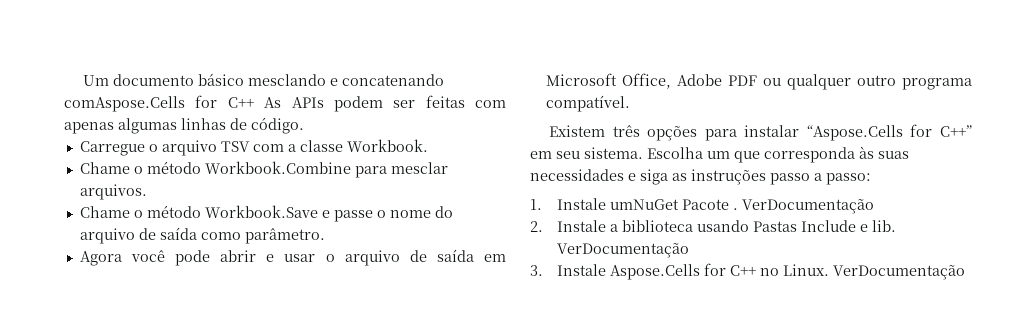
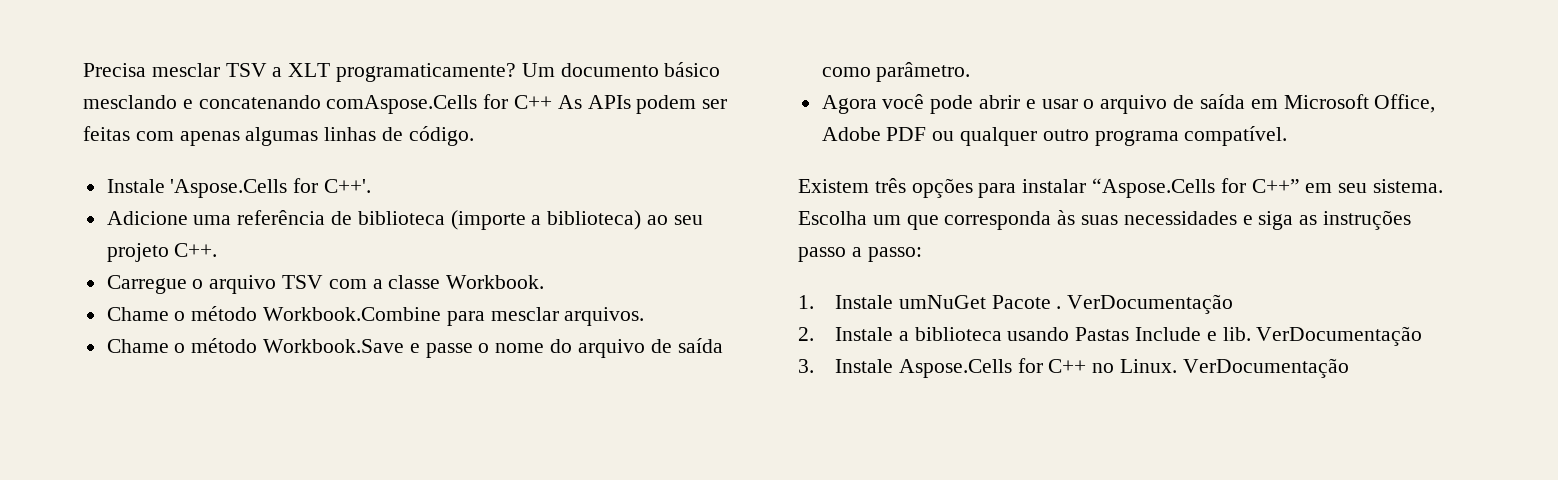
(83, 80) none -> [83,63,517,82] Precisa mesclar TSV a XLT programaticamente?
(304, 125) none -> [106,178,372,198] [106,210,703,230] [106,243,218,262] // Instale 'Aspose.Cells for C++'. // Adicione uma referência de biblioteca (importe a biblioteca) ao seu projeto C++.

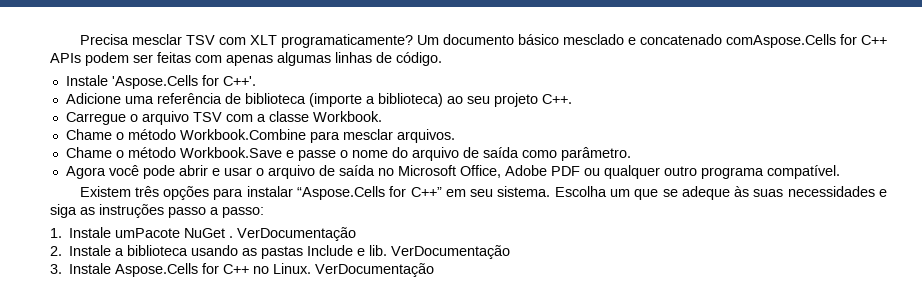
[272,67,283,77] a -> [218,37,246,45] com
[83,95,321,109] mesclando e concatenando -> [562,34,722,45] mesclado e concatenado
[557,95,582,109] As -> (888, 40) none
[1250,99,1278,109] em -> [377,168,394,176] no
[944,211,1052,230] corresponda -> [662,186,730,200] se adeque
[898,295,1051,309] umNuGet Pacote -> [115,228,226,238] umPacote NuGet
[1075,327,1130,341] Pastas -> [242,246,304,259] as pastas

